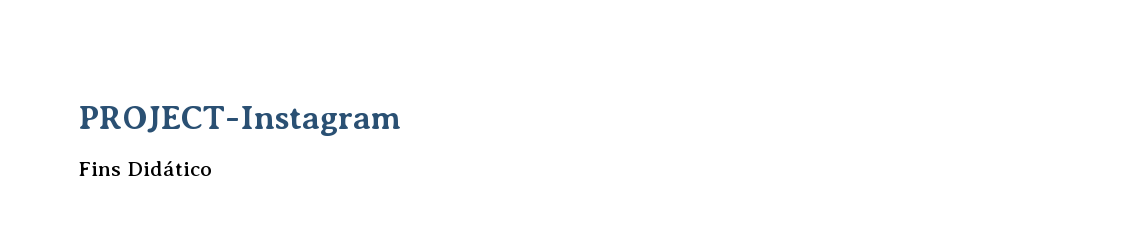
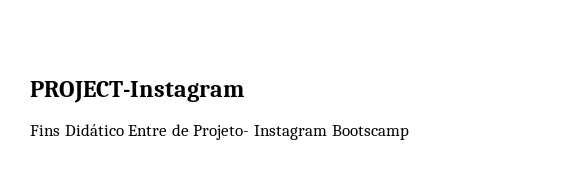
(212, 168) none -> [128,124,409,140] Entre de Projeto- Instagram Bootscamp

